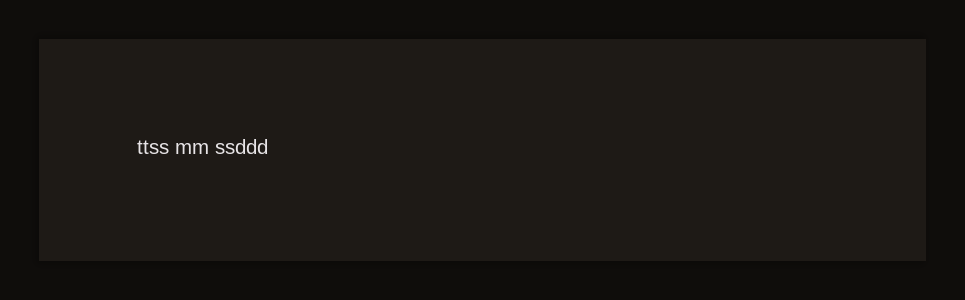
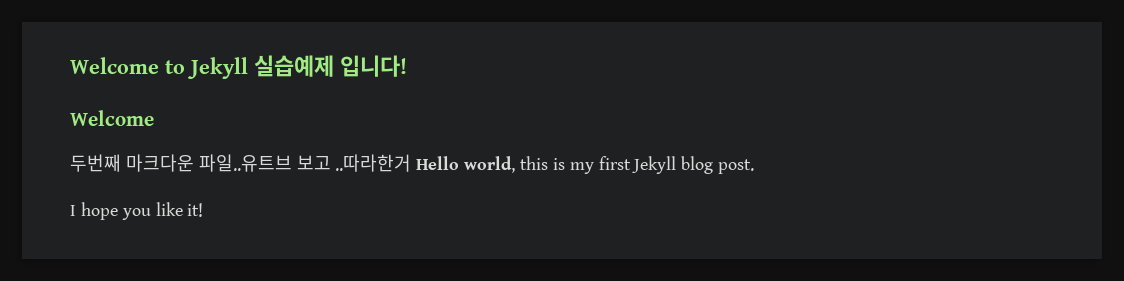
[137,139,268,154] ttss mm ssddd -> [70,55,407,79] [70,110,154,126] [70,154,755,174] [70,202,204,220] Welcome to Jekyll 실습예제 입니다! // Welcome // 두번째 마크다운 파일..유트브 보고 ..따라한거 Hello world, this is my first Jekyll blog post. // I hope you like it!

